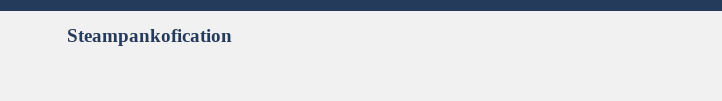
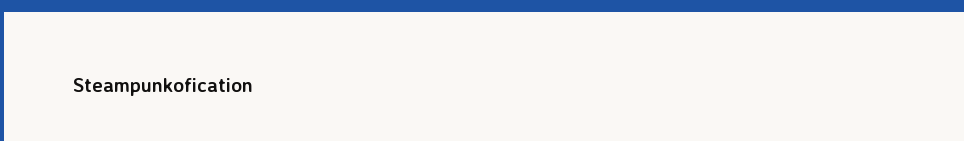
[67,29,232,46] Steampankofication -> [73,78,253,96] Steampunkofication

